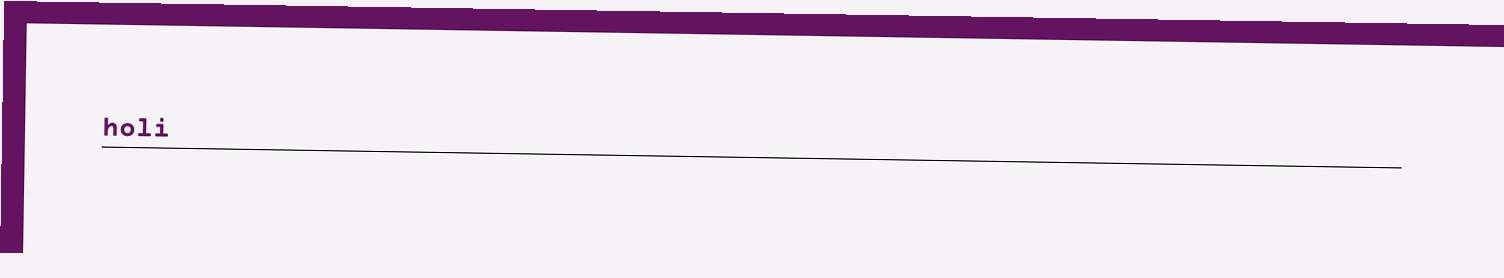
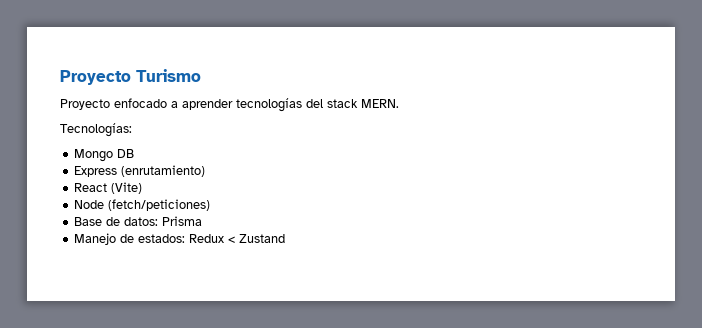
[101,116,171,138] holi -> [60,69,201,85] [60,98,399,112] [60,123,132,137] [74,149,135,162] [74,165,206,177] [74,182,143,194] [74,199,211,211] [74,216,203,226] [74,233,286,245] Proyecto Turismo // Proyecto enfocado a aprender tecnologías del stack MERN. // Tecnologías: // Mongo DB // Express (enrutamiento) // React (Vite) // Node (fetch/peticiones) // Base de datos: Prisma // Manejo de estados: Redux < Zustand

